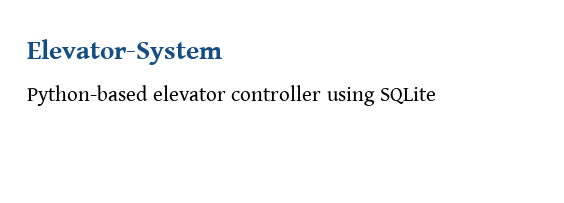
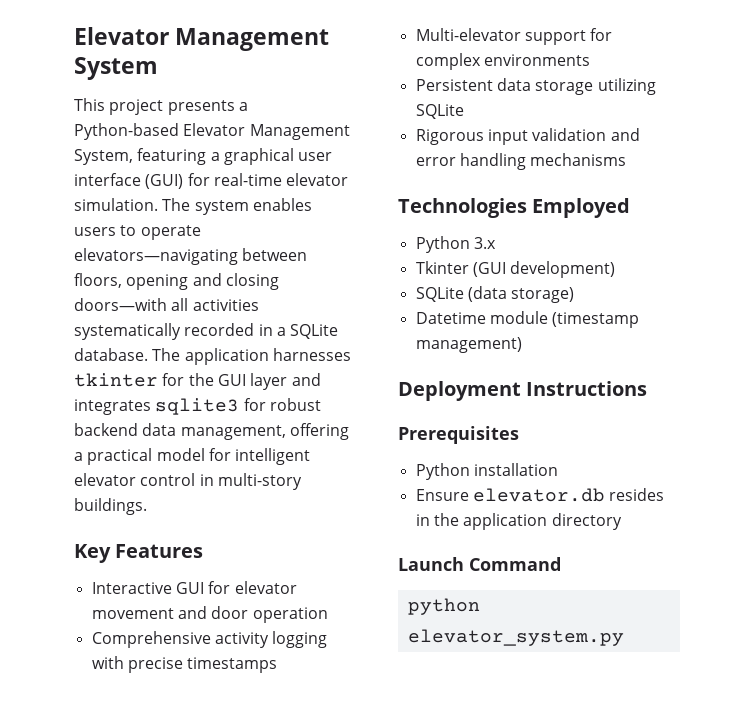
[27,39,222,65] [27,85,436,106] Elevator-System // Python-based elevator controller using SQLite -> [74,27,330,51] [74,57,158,80] [74,98,248,115] [74,123,350,140] [74,148,333,165] [74,173,349,189] [74,198,312,215] [74,225,201,240] [74,248,308,265] [74,273,279,290] [74,298,259,311] [74,323,339,340] [74,348,351,365] [74,373,321,390] [74,398,321,415] [74,423,349,440] [74,448,311,465] [74,473,302,490] [74,498,147,515] [74,544,204,563] [91,581,297,594] [91,606,328,623] [91,631,328,648] [91,656,278,673] [415,28,613,45] [415,53,590,70] [415,78,656,95] [415,104,464,119] [415,128,640,145] [415,153,627,170] [398,198,631,218] [415,236,496,253] [415,261,616,278] [415,286,575,303] [415,311,640,328] [415,337,522,353] [398,381,648,401] [398,426,519,444] [415,463,558,480] [415,488,665,502] [415,513,622,530] [398,557,561,571] [407,598,480,615] [407,629,624,646] Elevator Management System // This project presents a Python-based Elevator Management System, featuring a graphical user interface (GUI) for real-time elevator simulation. The system enables users to operate elevators—navigating between floors, opening and closing doors—with all activities systematically recorded in a SQLite database. The application harnesses tkinter for the GUI layer and integrates sqlite3 for robust backend data management, offering a practical model for intelligent elevator control in multi-story buildings. // Key Features // Interactive GUI for elevator movement and door operation // Comprehensive activity logging with precise timestamps // Multi-elevator support for complex environments // Persistent data storage utilizing SQLite // Rigorous input validation and error handling mechanisms // Technologies Employed // Python 3.x // Tkinter (GUI development) // SQLite (data storage) // Datetime module (timestamp management) // Deployment Instructions // Prerequisites // Python installation // Ensure elevator.db resides in the application directory // Launch Command // python elevator_system.py

